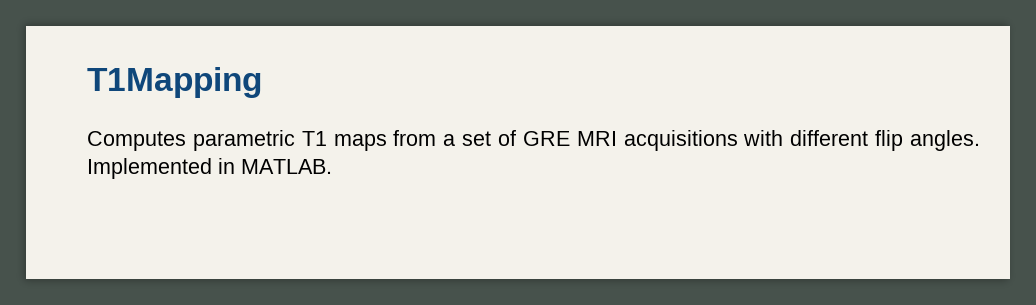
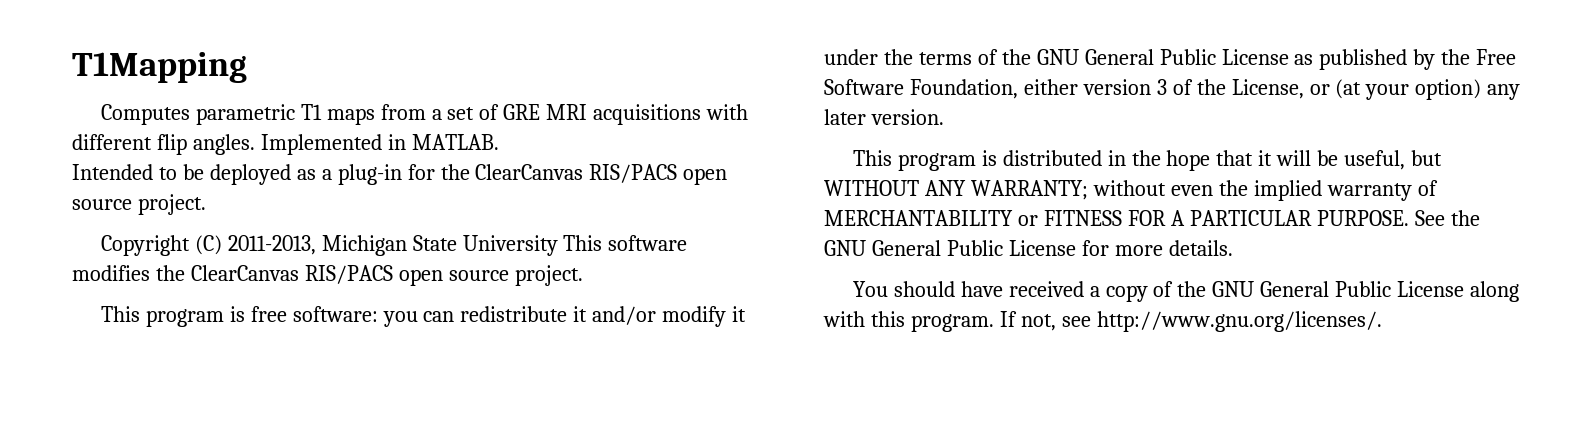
(332, 166) none -> [72,164,728,185] [72,194,206,215] [100,235,688,256] [72,265,583,286] [100,306,747,327] [824,49,1517,70] [824,79,1521,100] [824,109,944,125] [852,150,1443,171] [824,180,1438,201] [824,210,1480,226] [824,240,1233,256] [852,281,1520,302] [823,311,1382,332] // Intended to be deployed as a plug-in for the ClearCanvas RIS/PACS open source project. // Copyright (C) 2011-2013, Michigan State University This software modifies the ClearCanvas RIS/PACS open source project. // This program is free software: you can redistribute it and/or modify it under the terms of the GNU General Public License as published by the Free Software Foundation, either version 3 of the License, or (at your option) any later version. // This program is distributed in the hope that it will be useful, but WITHOUT ANY WARRANTY; without even the implied warranty of MERCHANTABILITY or FITNESS FOR A PARTICULAR PURPOSE. See the GNU General Public License for more details. // You should have received a copy of the GNU General Public License along with this program. If not, see http://www.gnu.org/licenses/.

